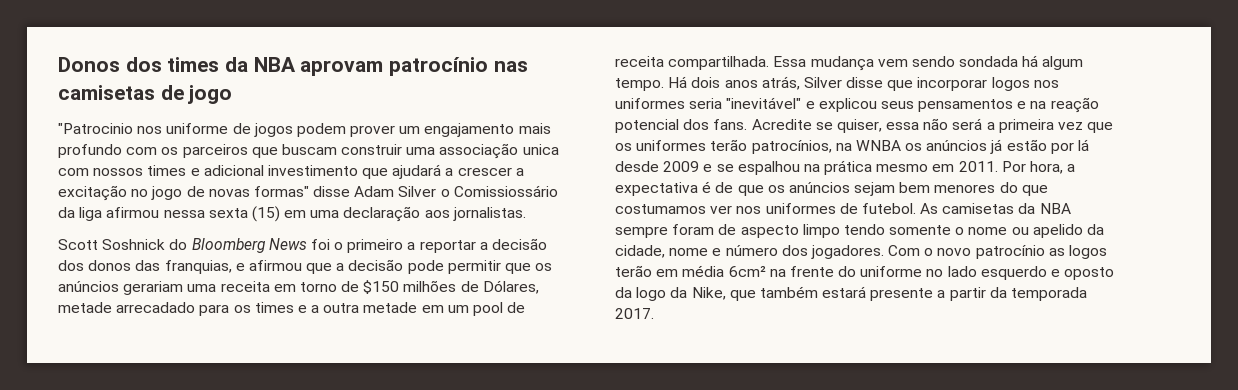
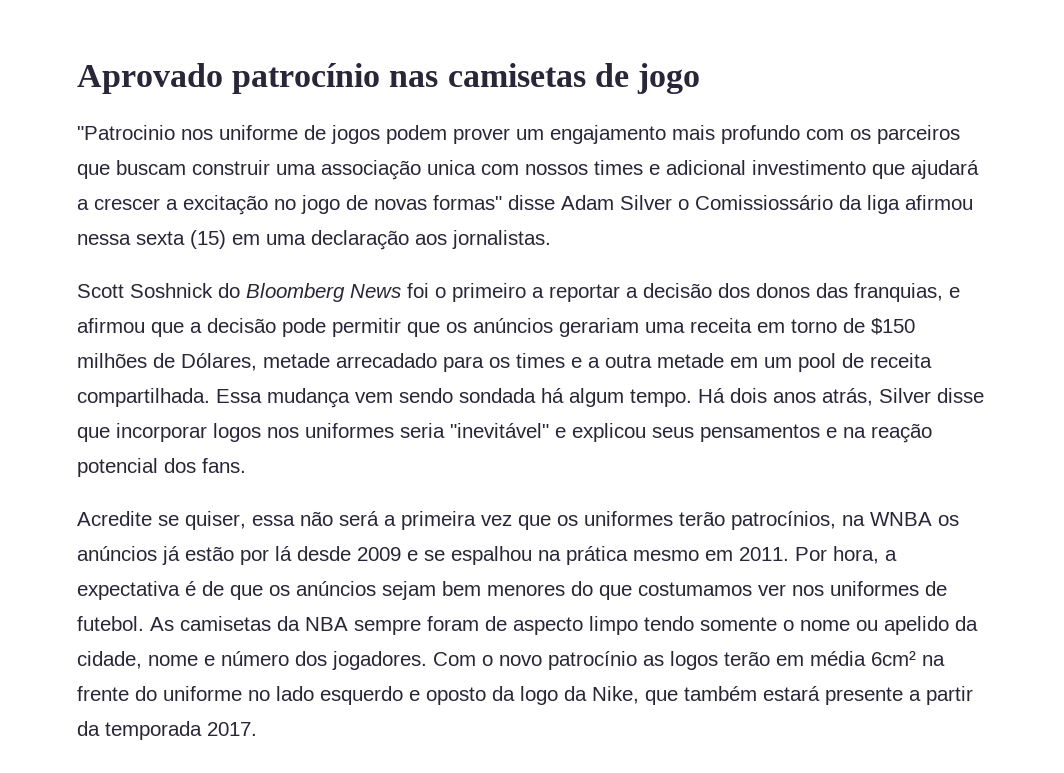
[58,57,384,76] Donos dos times da NBA aprovam -> [77,63,223,94] Aprovado
(748, 124) none -> (246, 465) //

